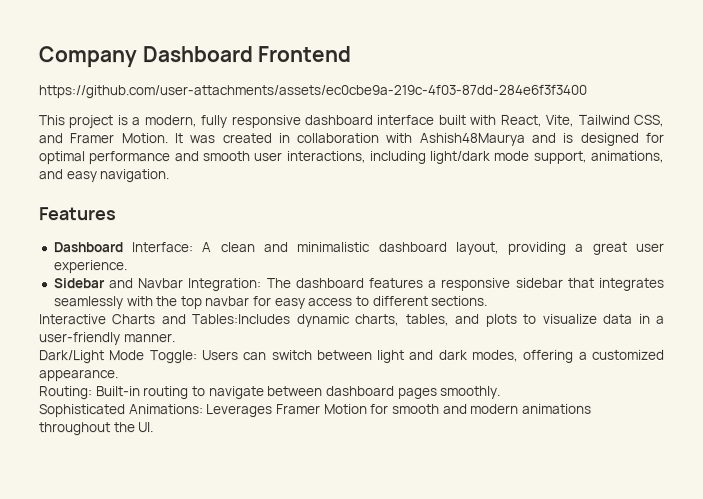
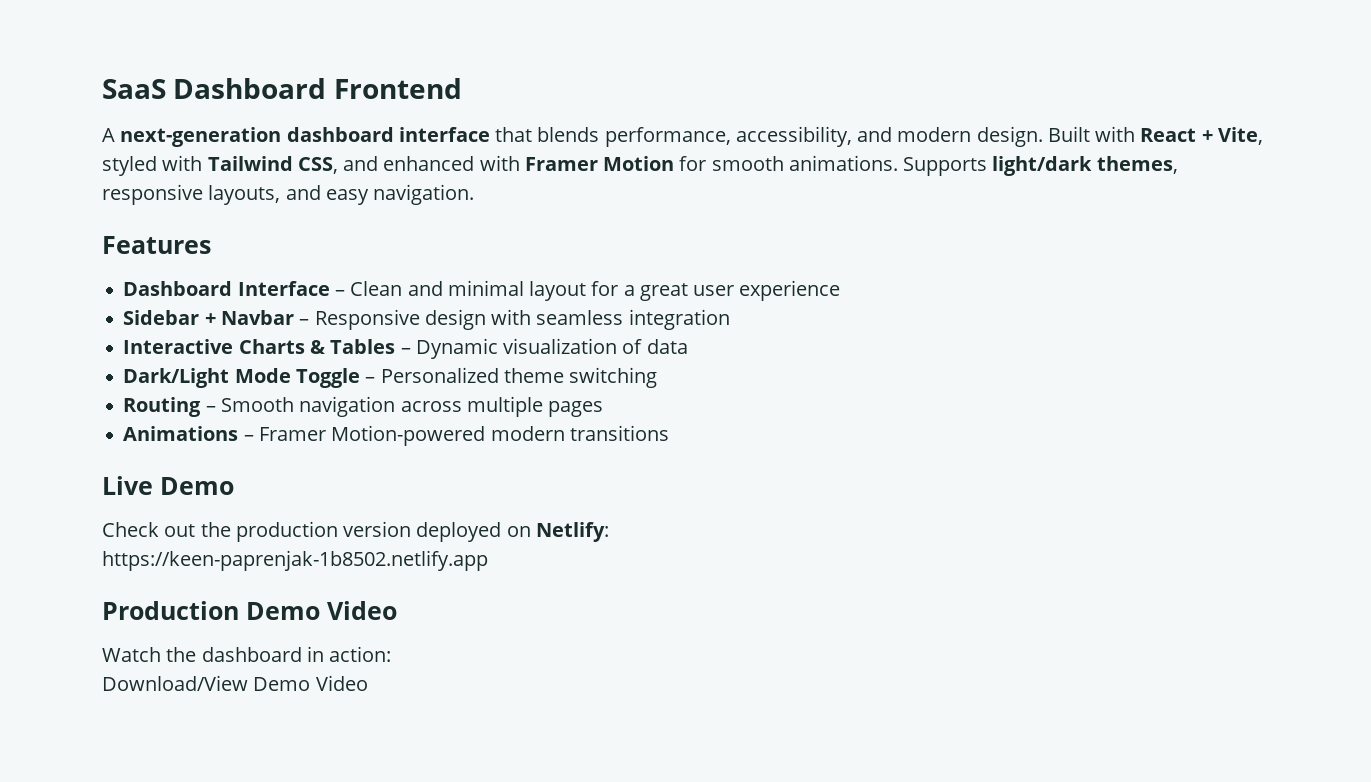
[38,46,137,68] Company -> [102,79,166,99] SaaS
[38,84,587,99] [38,114,665,129] [38,132,664,146] [38,150,664,165] https://github.com/user-attachments/assets/ec0cbe9a-219c-4f03-87dd-284e6f3f3400 // This project is a modern, fully responsive dashboard interface built with React, Vite, Tailwind CSS, and Framer Motion. It was created in collaboration with Ashish48Maurya and is designed for optimal performance and smooth user interactions, including light/dark mode support, animations, -> [102,126,1263,147] [102,155,1178,176] [102,184,281,205] A next-generation dashboard interface that blends performance, accessibility, and modern design. Built with React + Vite, styled with Tailwind CSS, and enhanced with Framer Motion for smooth animations. Supports light/dark themes, responsive layouts,
[131,241,568,255] Interface: A clean and minimalistic dashboard layout, providing -> [237,280,619,301] Interface – Clean and minimal layout for
[53,260,128,274] experience. -> [739,280,841,301] experience
[109,277,665,292] [53,295,489,310] [39,313,665,328] [39,332,176,346] [39,349,665,364] [39,369,119,382] [39,385,502,400] [39,403,592,418] [39,422,155,436] and Navbar Integration: The dashboard features a responsive sidebar that integrates seamlessly with the top navbar for easy access to different sections. // Interactive Charts and Tables:Includes dynamic charts, tables, and plots to visualize data in a user-friendly manner. // Dark/Light Mode Toggle: Users can switch between light and dark modes, offering a customized appearance. // Routing: Built-in routing to navigate between dashboard pages smoothly. // Sophisticated Animations: Leverages Framer Motion for smooth and modern animations throughout the UI. -> [204,309,730,330] [123,338,688,359] [123,367,658,388] [123,396,604,417] [123,425,669,446] [102,476,234,495] [102,521,609,542] [102,550,488,571] [102,601,397,620] [102,646,392,662] [102,675,368,691] + Navbar – Responsive design with seamless integration // Interactive Charts & Tables – Dynamic visualization of data // Dark/Light Mode Toggle – Personalized theme switching // Routing – Smooth navigation across multiple pages // Animations – Framer Motion-powered modern transitions // Live Demo // Check out the production version deployed on Netlify: // https://keen-paprenjak-1b8502.netlify.app // Production Demo Video // Watch the dashboard in action: // Download/View Demo Video

